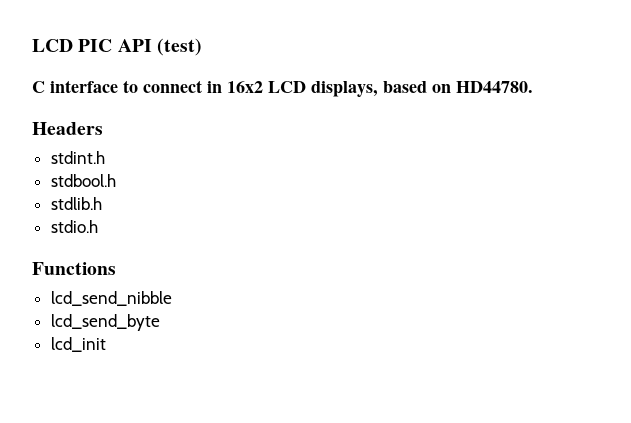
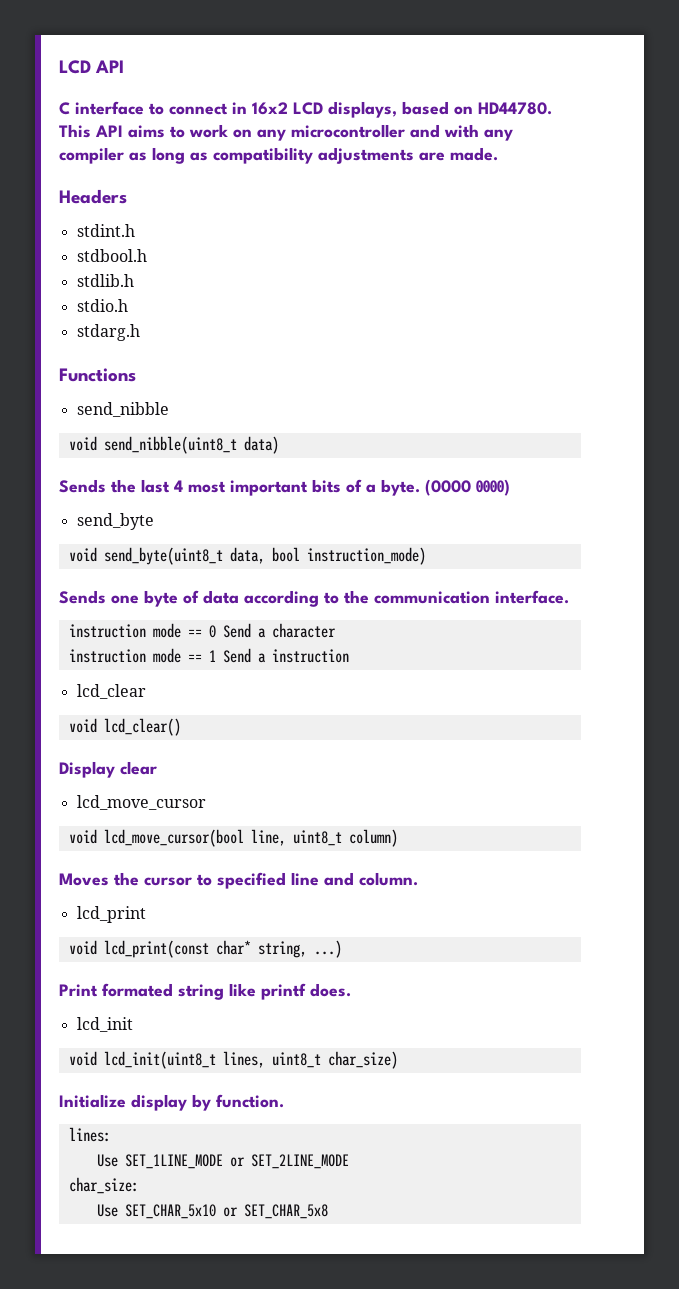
[32,38,202,56] LCD PIC API (test) -> [59,60,125,74] LCD API
(533, 87) none -> [59,124,513,141] [59,147,498,164] This API aims to work on any microcontroller and with any compiler as long as compatibility adjustments are made.
(98, 226) none -> [76,324,140,341] // stdarg.h
[50,291,172,306] [50,314,160,331] [50,337,106,352] lcd_send_nibble // lcd_send_byte // lcd_init -> [76,402,169,417] [68,436,279,454] [59,479,510,496] [76,513,154,530] [68,547,426,565] [59,590,569,607] [68,623,336,638] [68,648,349,663] [76,684,146,699] [68,718,181,736] [59,761,157,778] [76,795,206,810] [68,829,398,847] [59,872,418,889] [76,906,146,923] [68,940,342,958] [59,983,351,1000] [76,1017,133,1032] [68,1051,398,1069] [59,1094,284,1111] [68,1127,111,1142] [96,1154,349,1169] [68,1177,139,1194] [96,1204,328,1219] send_nibble // void send_nibble(uint8_t data) // Sends the last 4 most important bits of a byte. (0000 0000) // send_byte // void send_byte(uint8_t data, bool instruction_mode) // Sends one byte of data according to the communication interface. // instruction mode == 0 Send a character // instruction mode == 1 Send a instruction // lcd_clear // void lcd_clear() // Display clear // lcd_move_cursor // void lcd_move_cursor(bool line, uint8_t column) // Moves the cursor to specified line and column. // lcd_print // void lcd_print(const char* string, ...) // Print formated string like printf does. // lcd_init // void lcd_init(uint8_t lines, uint8_t char_size) // Initialize display by function. // lines: // Use SET_1LINE_MODE or SET_2LINE_MODE // char_size: // Use SET_CHAR_5x10 or SET_CHAR_5x8

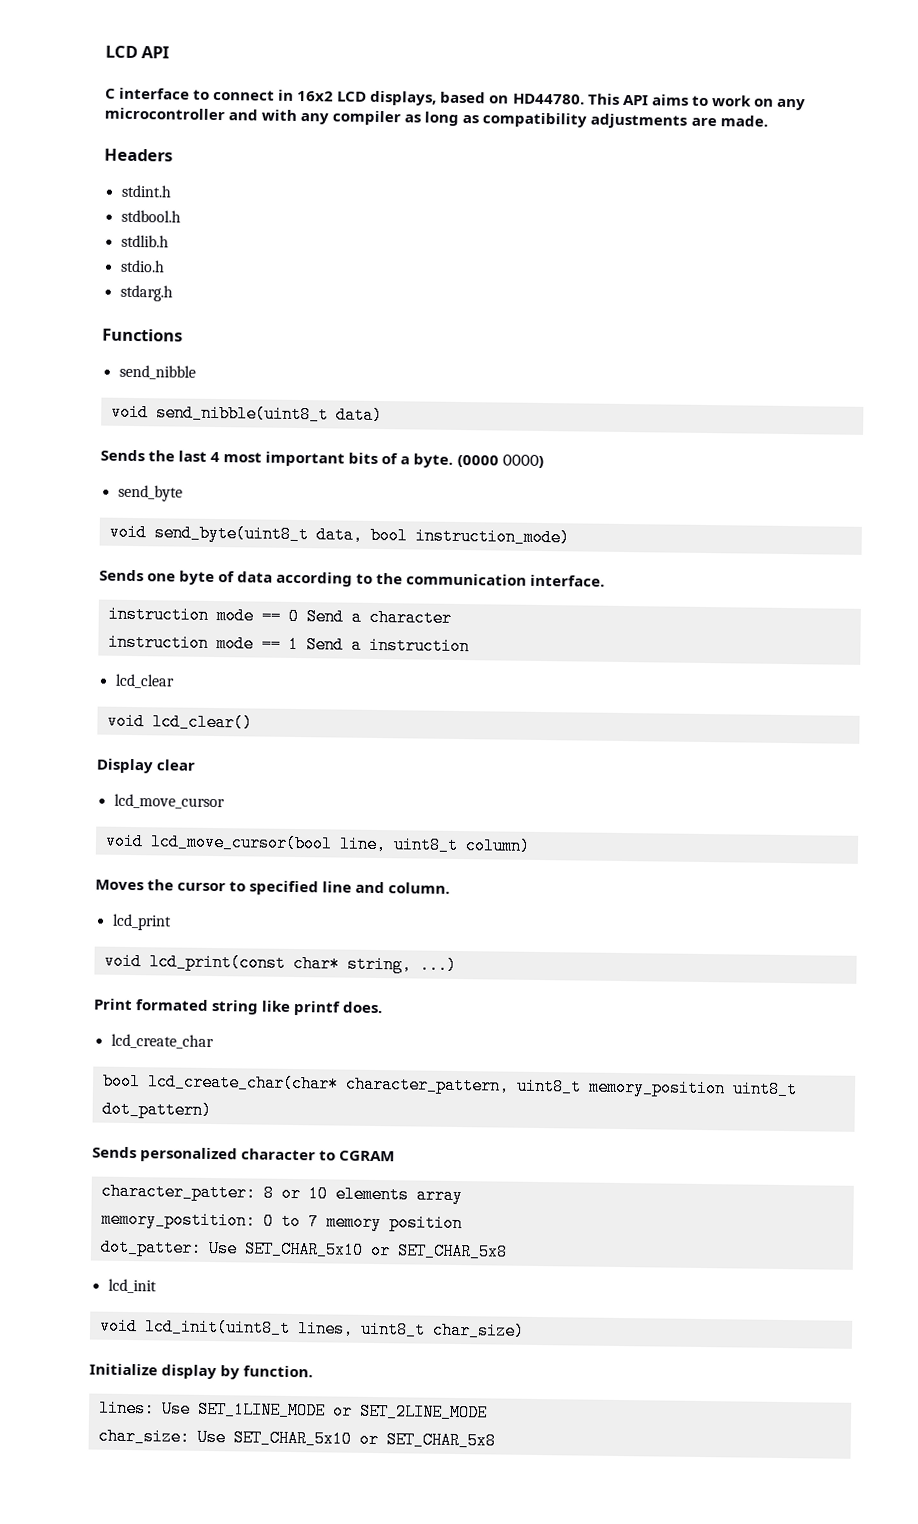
(351, 990) none -> [110,1033,214,1050] [101,1072,798,1099] [101,1100,212,1120] [92,1146,396,1163] [100,1182,463,1205] [100,1210,463,1233] [99,1238,508,1261] // lcd_create_char // bool lcd_create_char(char* character_pattern, uint8_t memory_position uint8_t dot_pattern) // Sends personalized character to CGRAM // character_patter: 8 or 10 elements array // memory_postition: 0 to 7 memory position // dot_patter: Use SET_CHAR_5x10 or SET_CHAR_5x8
(111, 1134) // -> (155, 1408) none
(139, 1185) // -> (190, 1436) none

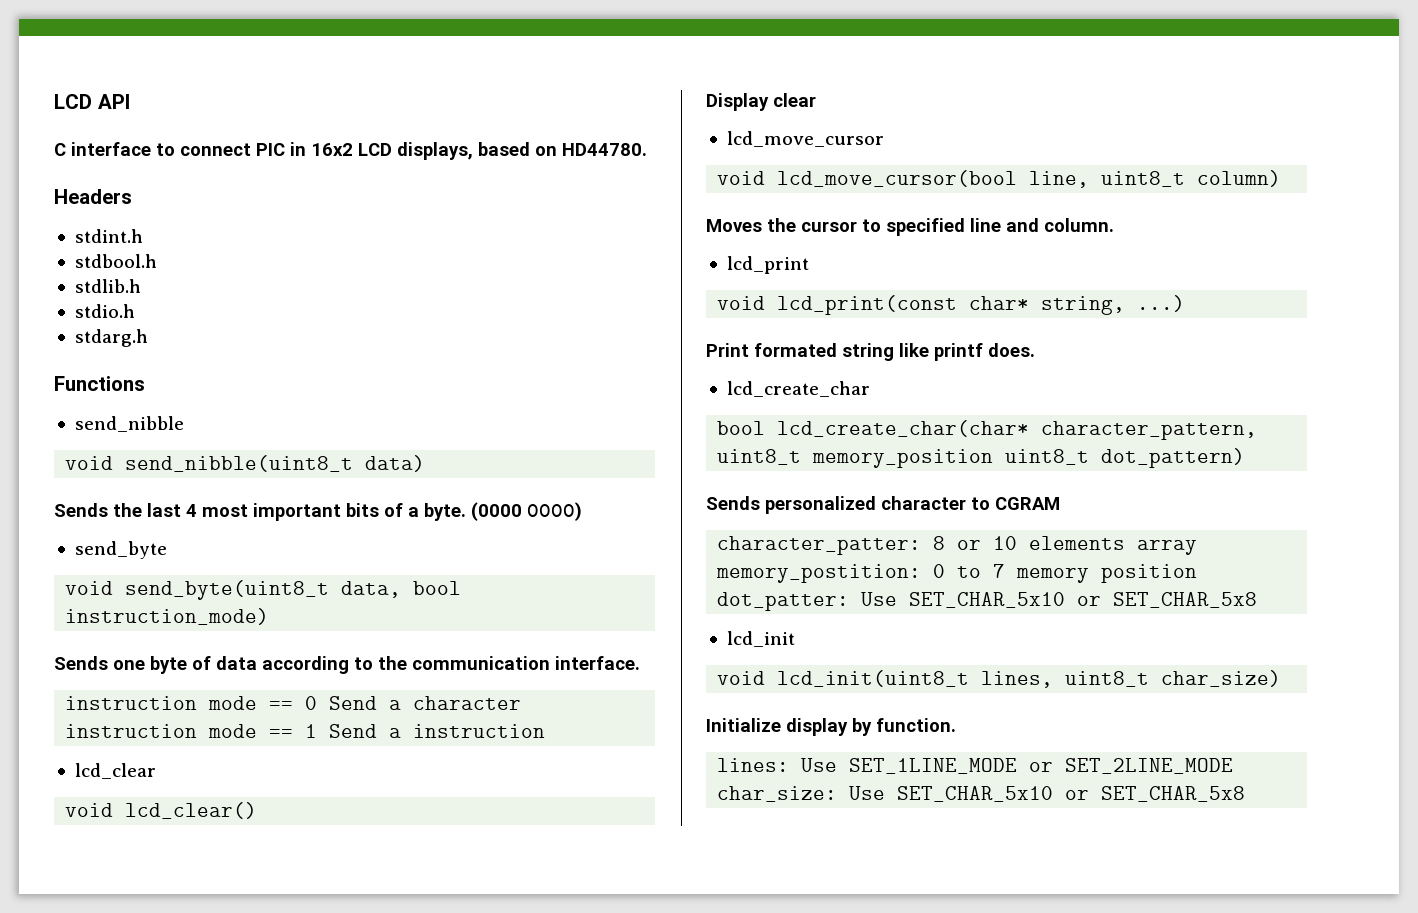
(276, 95) none -> [256,143,285,156] PIC
[587,93,806,111] [104,107,768,129] This API aims to work on any microcontroller and with any compiler as long as compatibility adjustments are made. -> (647, 149) none

